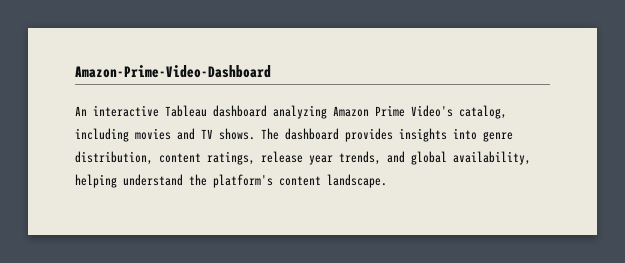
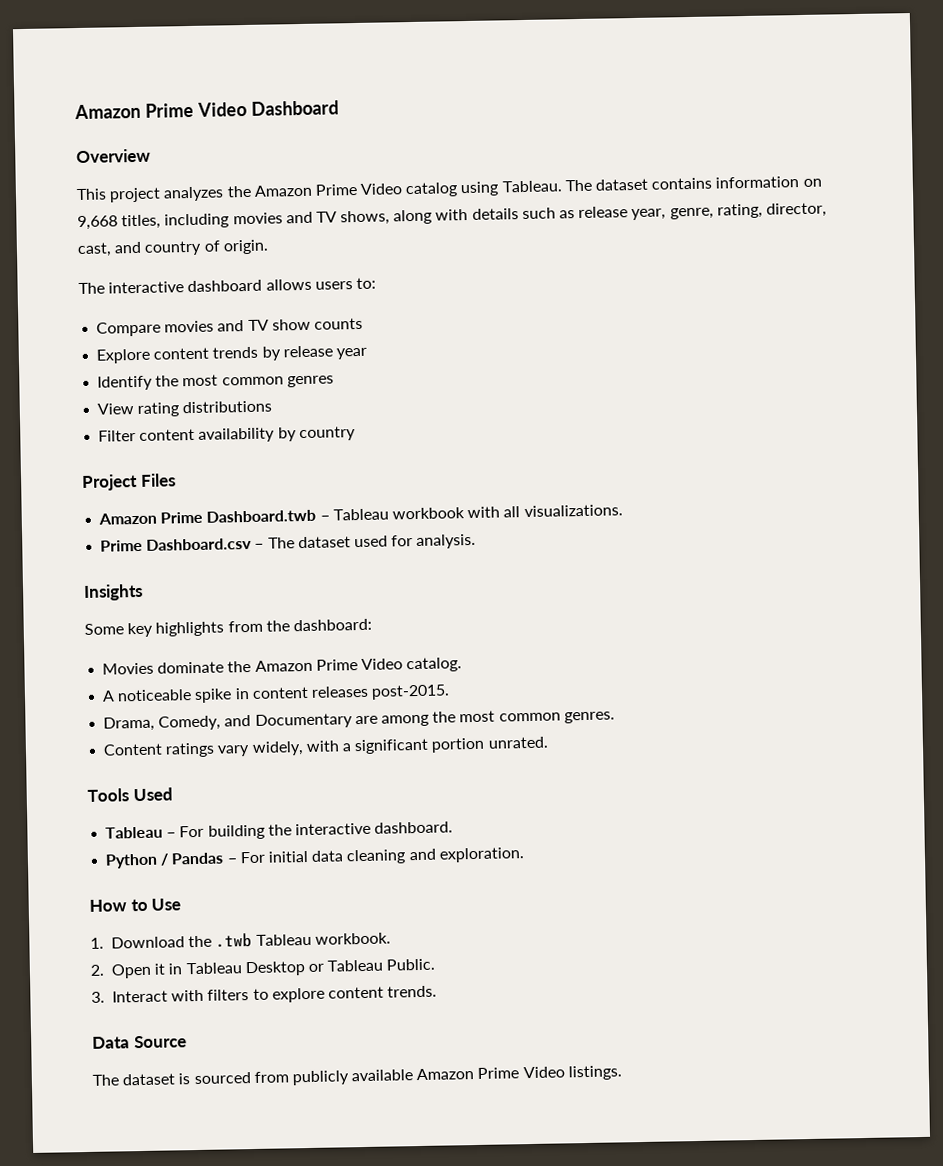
[75,65,271,78] [75,105,507,119] [75,128,513,142] [75,151,531,165] [75,174,387,188] Amazon-Prime-Video-Dashboard // An interactive Tableau dashboard analyzing Amazon Prime Video's catalog, including movies and TV shows. The dashboard provides insights into genre distribution, content ratings, release year trends, and global availability, helping understand the platform's content landscape. -> [74,100,339,120] [76,148,151,164] [76,176,822,203] [77,202,827,231] [77,239,269,258] [78,277,376,295] [96,317,363,337] [96,345,367,364] [97,374,334,391] [97,400,273,417] [98,426,356,443] [81,473,176,491] [98,504,623,525] [100,533,477,552] [83,583,143,601] [84,618,372,638] [102,657,463,675] [102,684,451,703] [103,710,615,732] [103,736,548,758] [87,787,173,802] [105,821,454,840] [105,847,525,869] [89,898,182,912] [90,932,391,949] [90,958,436,979] [91,985,438,1003] [92,1035,187,1049] [92,1065,622,1086] Amazon Prime Video Dashboard // Overview // This project analyzes the Amazon Prime Video catalog using Tableau. The dataset contains information on 9,668 titles, including movies and TV shows, along with details such as release year, genre, rating, director, cast, and country of origin. // The interactive dashboard allows users to: // Compare movies and TV show counts // Explore content trends by release year // Identify the most common genres // View rating distributions // Filter content availability by country // Project Files // Amazon Prime Dashboard.twb – Tableau workbook with all visualizations. // Prime Dashboard.csv – The dataset used for analysis. // Insights // Some key highlights from the dashboard: // Movies dominate the Amazon Prime Video catalog. // A noticeable spike in content releases post-2015. // Drama, Comedy, and Documentary are among the most common genres. // Content ratings vary widely, with a significant portion unrated. // Tools Used // Tableau – For building the interactive dashboard. // Python / Pandas – For initial data cleaning and exploration. // How to Use // 1. Download the .twb Tableau workbook. // 2. Open it in Tableau Desktop or Tableau Public. // 3. Interact with filters to explore content trends. // Data Source // The dataset is sourced from publicly available Amazon Prime Video listings.

